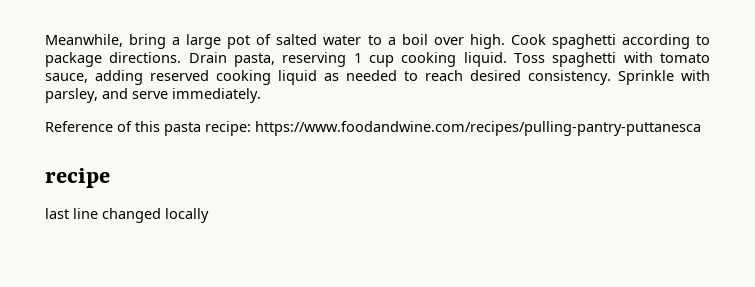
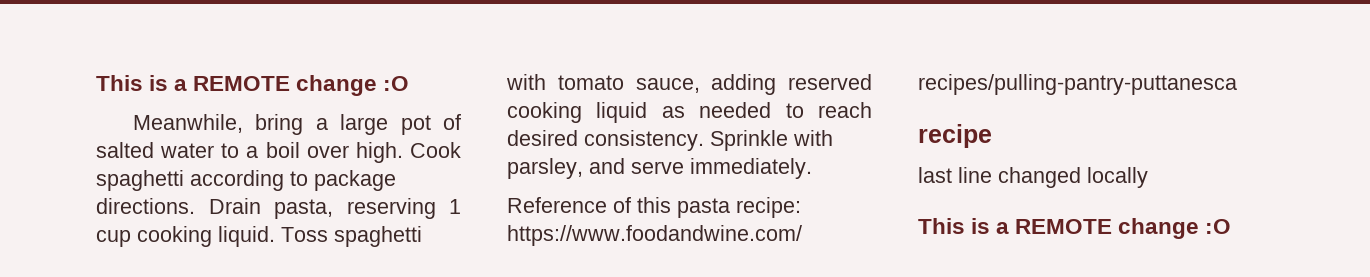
(45, 40) none -> [96,75,410,96] This is a REMOTE change :O //
(209, 215) none -> [918,218,1232,239] // This is a REMOTE change :O

